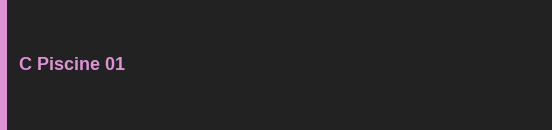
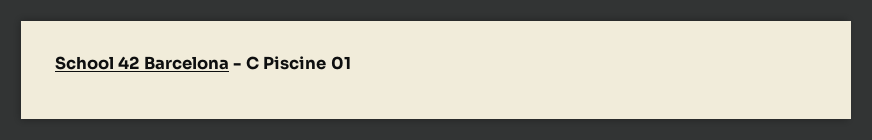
(19, 63) none -> [55,56,242,70] School 42 Barcelona -

